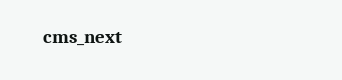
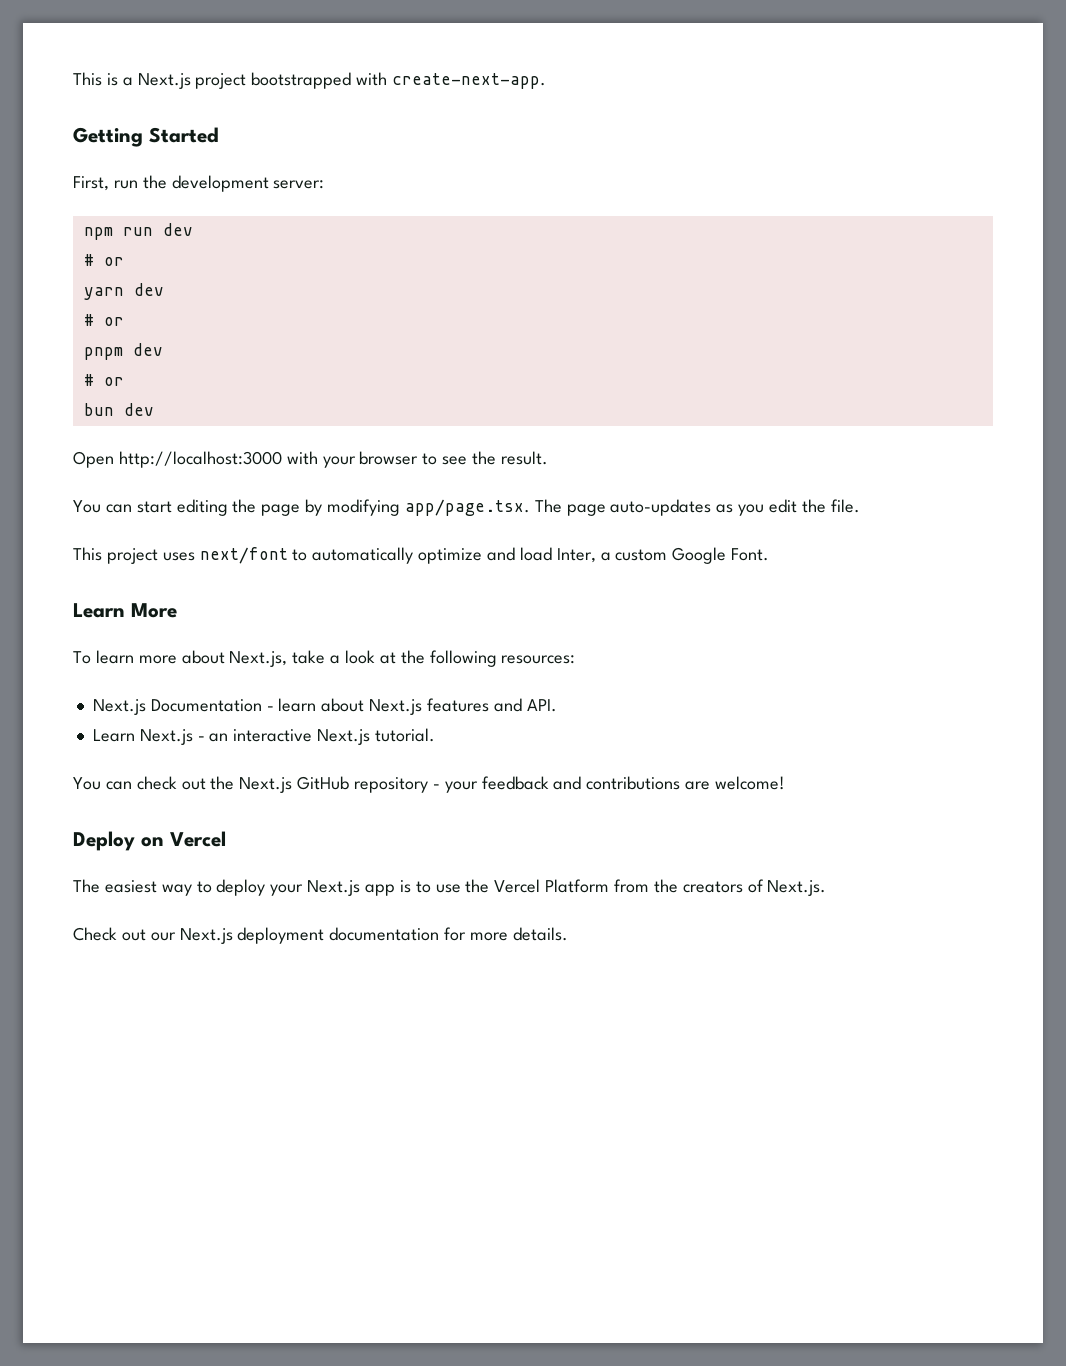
[43,32,122,46] cms_next -> [73,72,547,89] [73,127,219,147] [73,175,325,192] [83,223,193,240] [83,254,124,266] [83,283,164,300] [83,314,124,326] [83,343,163,360] [83,374,124,386] [83,403,154,416] [73,451,548,468] [73,499,860,516] [73,547,770,564] [73,603,177,618] [73,650,576,667] [92,698,557,715] [92,728,435,745] [73,776,786,793] [73,831,226,851] [73,879,827,896] [73,927,568,944] This is a Next.js project bootstrapped with create-next-app. // Getting Started // First, run the development server: // npm run dev // # or // yarn dev // # or // pnpm dev // # or // bun dev // Open http://localhost:3000 with your browser to see the result. // You can start editing the page by modifying app/page.tsx. The page auto-updates as you edit the file. // This project uses next/font to automatically optimize and load Inter, a custom Google Font. // Learn More // To learn more about Next.js, take a look at the following resources: // Next.js Documentation - learn about Next.js features and API. // Learn Next.js - an interactive Next.js tutorial. // You can check out the Next.js GitHub repository - your feedback and contributions are welcome! // Deploy on Vercel // The easiest way to deploy your Next.js app is to use the Vercel Platform from the creators of Next.js. // Check out our Next.js deployment documentation for more details.

